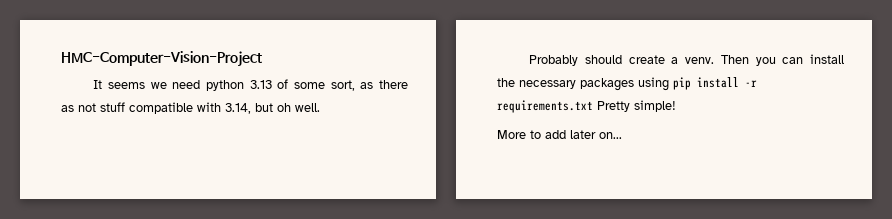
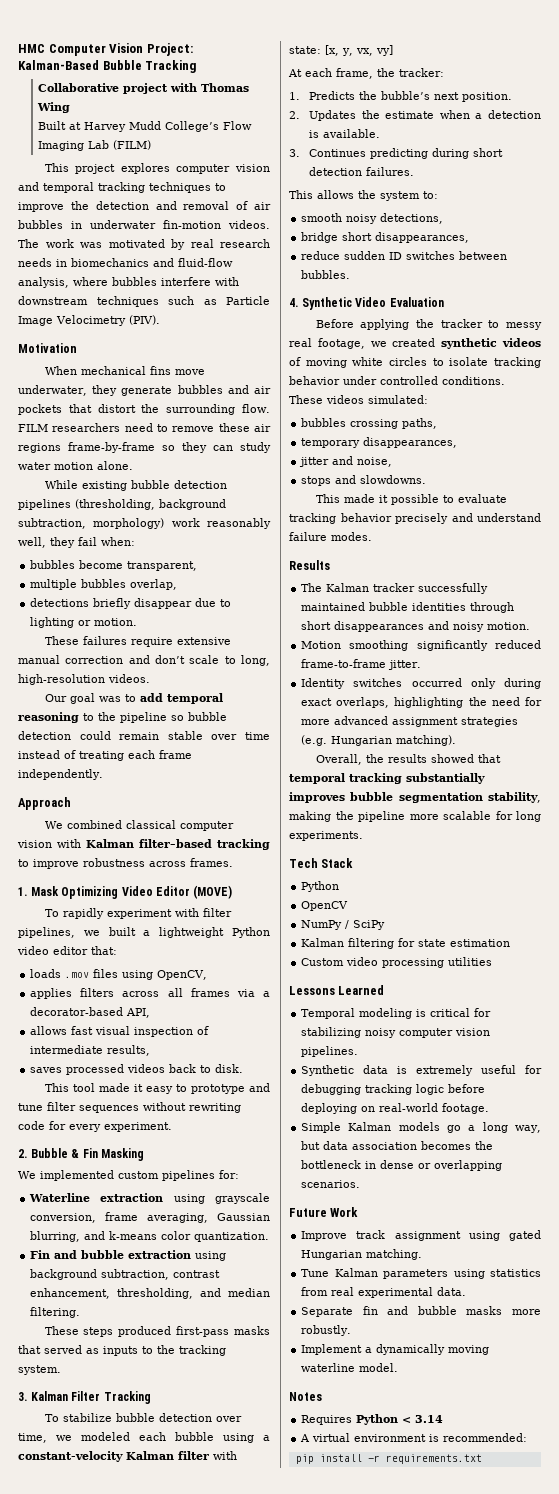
[61,51,262,67] [93,79,409,91] [61,102,320,114] [529,54,844,66] [497,77,757,91] [497,100,676,113] [497,130,622,139] HMC-Computer-Vision-Project // It seems we need python 3.13 of some sort, as there as not stuff compatible with 3.14, but oh well. // Probably should create a venv. Then you can install the necessary packages using pip install -r requirements.txt Pretty simple! // More to add later on... -> [18,43,193,56] [18,60,197,73] [38,83,250,94] [37,102,71,113] [38,121,253,132] [38,140,152,151] [44,163,270,174] [18,182,226,193] [18,201,272,212] [18,220,270,229] [18,239,270,250] [18,258,233,267] [18,277,239,288] [18,296,270,307] [18,315,160,326] [18,343,77,353] [44,366,205,375] [18,385,271,396] [18,404,271,415] [18,423,272,432] [18,442,271,453] [18,461,133,470] [44,480,227,491] [18,499,226,510] [18,518,271,529] [18,537,135,548] [30,560,198,571] [30,579,178,590] [30,598,232,609] [30,617,138,628] [44,636,231,647] [18,655,271,666] [18,674,150,685] [44,693,223,704] [18,712,227,723] [18,731,270,740] [18,750,192,761] [18,769,103,780] [18,797,71,810] [44,820,234,831] [17,839,270,850] [18,858,233,869] [18,885,233,899] [44,908,232,919] [18,927,270,938] [17,946,117,955] [30,969,208,980] [30,988,270,999] [30,1007,151,1018] [30,1026,210,1037] [30,1045,151,1056] [30,1064,244,1075] [44,1083,270,1094] [18,1102,241,1113] [18,1121,172,1132] [18,1148,144,1161] [18,1170,239,1181] [29,1193,270,1204] [30,1212,270,1223] [30,1231,270,1242] [30,1250,227,1261] [30,1269,221,1280] [30,1288,270,1299] [30,1307,81,1318] [44,1326,270,1337] [18,1345,226,1356] [18,1365,61,1375] [18,1391,151,1404] [44,1413,242,1422] [18,1432,270,1443] [18,1451,237,1462] [289,45,393,56] [288,68,444,79] [289,91,513,102] [289,110,541,121] [309,129,381,138] [289,148,504,159] [309,167,415,176] [289,190,438,201] [301,213,444,224] [301,232,470,243] [301,251,508,260] [301,270,351,279] [289,297,444,310] [315,319,542,330] [289,338,541,349] [289,357,541,368] [289,376,505,385] [289,395,428,404] [301,418,438,429] [301,437,458,448] [299,456,393,467] [301,475,427,486] [315,494,507,505] [289,513,541,524] [289,532,372,541] [289,560,330,570] [301,583,489,594] [301,602,515,613] [301,621,531,632] [301,640,541,651] [301,659,422,670] [301,678,541,689] [301,697,542,708] [301,716,519,727] [301,735,457,746] [315,754,501,765] [289,773,485,784] [289,792,541,803] [289,811,541,822] [289,831,363,841] [289,858,354,868] [301,881,340,892] [301,901,349,911] [301,920,386,930] [301,938,511,949] [301,957,493,968] [289,985,385,995] [301,1008,492,1019] [301,1027,491,1038] [301,1046,359,1057] [301,1065,542,1076] [301,1084,486,1095] [301,1103,490,1114] [301,1122,542,1133] [301,1141,494,1150] [301,1160,503,1171] [301,1180,361,1188] [289,1207,359,1217] [301,1230,541,1241] [301,1249,423,1260] [301,1268,541,1279] [301,1287,467,1298] [301,1306,541,1317] [301,1325,352,1336] [301,1344,490,1355] [301,1363,399,1372] [289,1392,322,1401] [301,1414,444,1425] [300,1433,528,1442] [295,1454,482,1464] HMC Computer Vision Project: Kalman-Based Bubble Tracking // Collaborative project with Thomas Wing // Built at Harvey Mudd College’s Flow Imaging Lab (FILM) // This project explores computer vision and temporal tracking techniques to improve the detection and removal of air bubbles in underwater fin-motion videos. The work was motivated by real research needs in biomechanics and fluid-flow analysis, where bubbles interfere with downstream techniques such as Particle Image Velocimetry (PIV). // Motivation // When mechanical fins move underwater, they generate bubbles and air pockets that distort the surrounding flow. FILM researchers need to remove these air regions frame-by-frame so they can study water motion alone. // While existing bubble detection pipelines (thresholding, background subtraction, morphology) work reasonably well, they fail when: // bubbles become transparent, // multiple bubbles overlap, // detections briefly disappear due to lighting or motion. // These failures require extensive manual correction and don’t scale to long, high-resolution videos. // Our goal was to add temporal reasoning to the pipeline so bubble detection could remain stable over time instead of treating each frame independently. // Approach // We combined classical computer vision with Kalman filter–based tracking to improve robustness across frames. // 1. Mask Optimizing Video Editor (MOVE) // To rapidly experiment with filter pipelines, we built a lightweight Python video editor that: // loads .mov files using OpenCV, // applies filters across all frames via a decorator-based API, // allows fast visual inspection of intermediate results, // saves processed videos back to disk. // This tool made it easy to prototype and tune filter sequences without rewriting code for every experiment. // 2. Bubble & Fin Masking // We implemented custom pipelines for: // Waterline extraction using grayscale conversion, frame averaging, Gaussian blurring, and k-means color quantization. // Fin and bubble extraction using background subtraction, contrast enhancement, thresholding, and median filtering. // These steps produced first-pass masks that served as inputs to the tracking system. // 3. Kalman Filter Tracking // To stabilize bubble detection over time, we modeled each bubble using a constant-velocity Kalman filter with state: [x, y, vx, vy] // At each frame, the tracker: // 1. Predicts the bubble’s next position. // 2. Updates the estimate when a detection is available. // 3. Continues predicting during short detection failures. // This allows the system to: // smooth noisy detections, // bridge short disappearances, // reduce sudden ID switches between bubbles. // 4. Synthetic Video Evaluation // Before applying the tracker to messy real footage, we created synthetic videos of moving white circles to isolate tracking behavior under controlled conditions. These videos simulated: // bubbles crossing paths, // temporary disappearances, // jitter and noise, // stops and slowdowns. // This made it possible to evaluate tracking behavior precisely and understand failure modes. // Results // The Kalman tracker successfully maintained bubble identities through short disappearances and noisy motion. // Motion smoothing significantly reduced frame-to-frame jitter. // Identity switches occurred only during exact overlaps, highlighting the need for more advanced assignment strategies (e.g. Hungarian matching). // Overall, the results showed that temporal tracking substantially improves bubble segmentation stability, making the pipeline more scalable for long experiments. // Tech Stack // Python // OpenCV // NumPy / SciPy // Kalman filtering for state estimation // Custom video processing utilities // Lessons Learned // Temporal modeling is critical for stabilizing noisy computer vision pipelines. // Synthetic data is extremely useful for debugging tracking logic before deploying on real-world footage. // Simple Kalman models go a long way, but data association becomes the bottleneck in dense or overlapping scenarios. // Future Work // Improve track assignment using gated Hungarian matching. // Tune Kalman parameters using statistics from real experimental data. // Separate fin and bubble masks more robustly. // Implement a dynamically moving waterline model. // Notes // Requires Python < 3.14 // A virtual environment is recommended: // pip install -r requirements.txt

